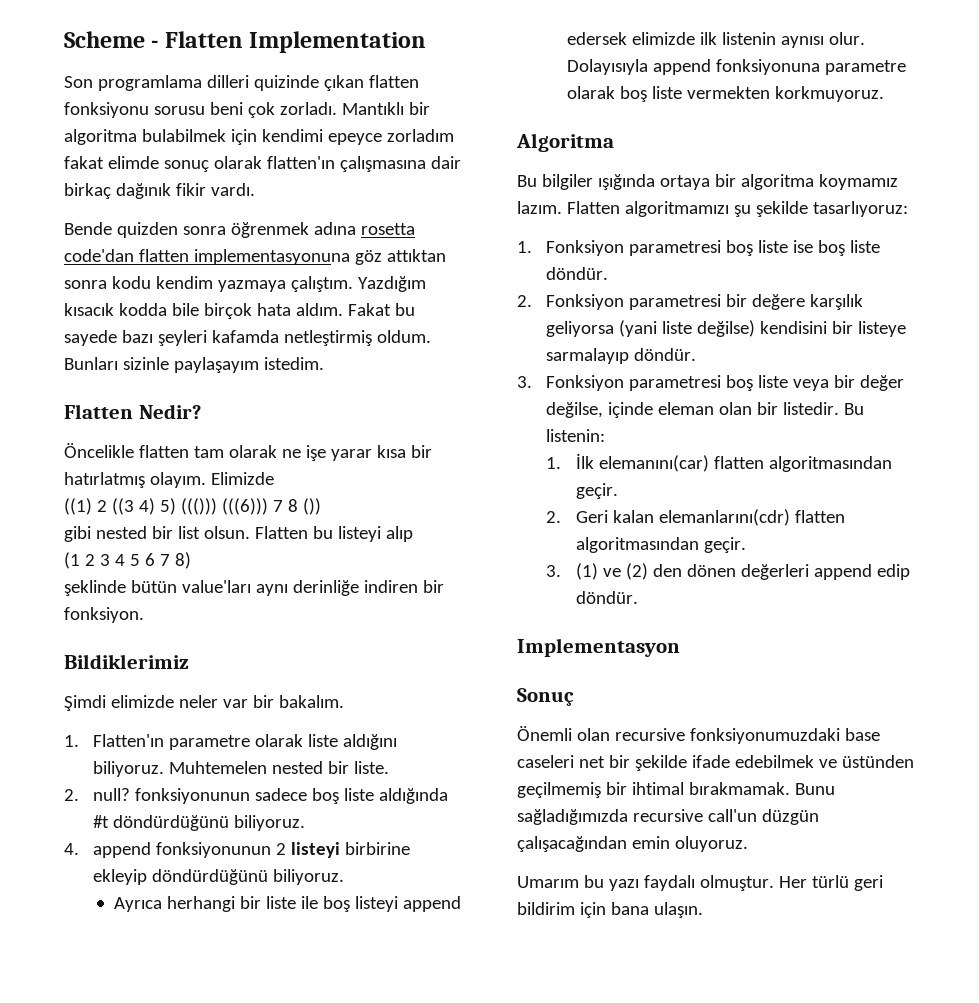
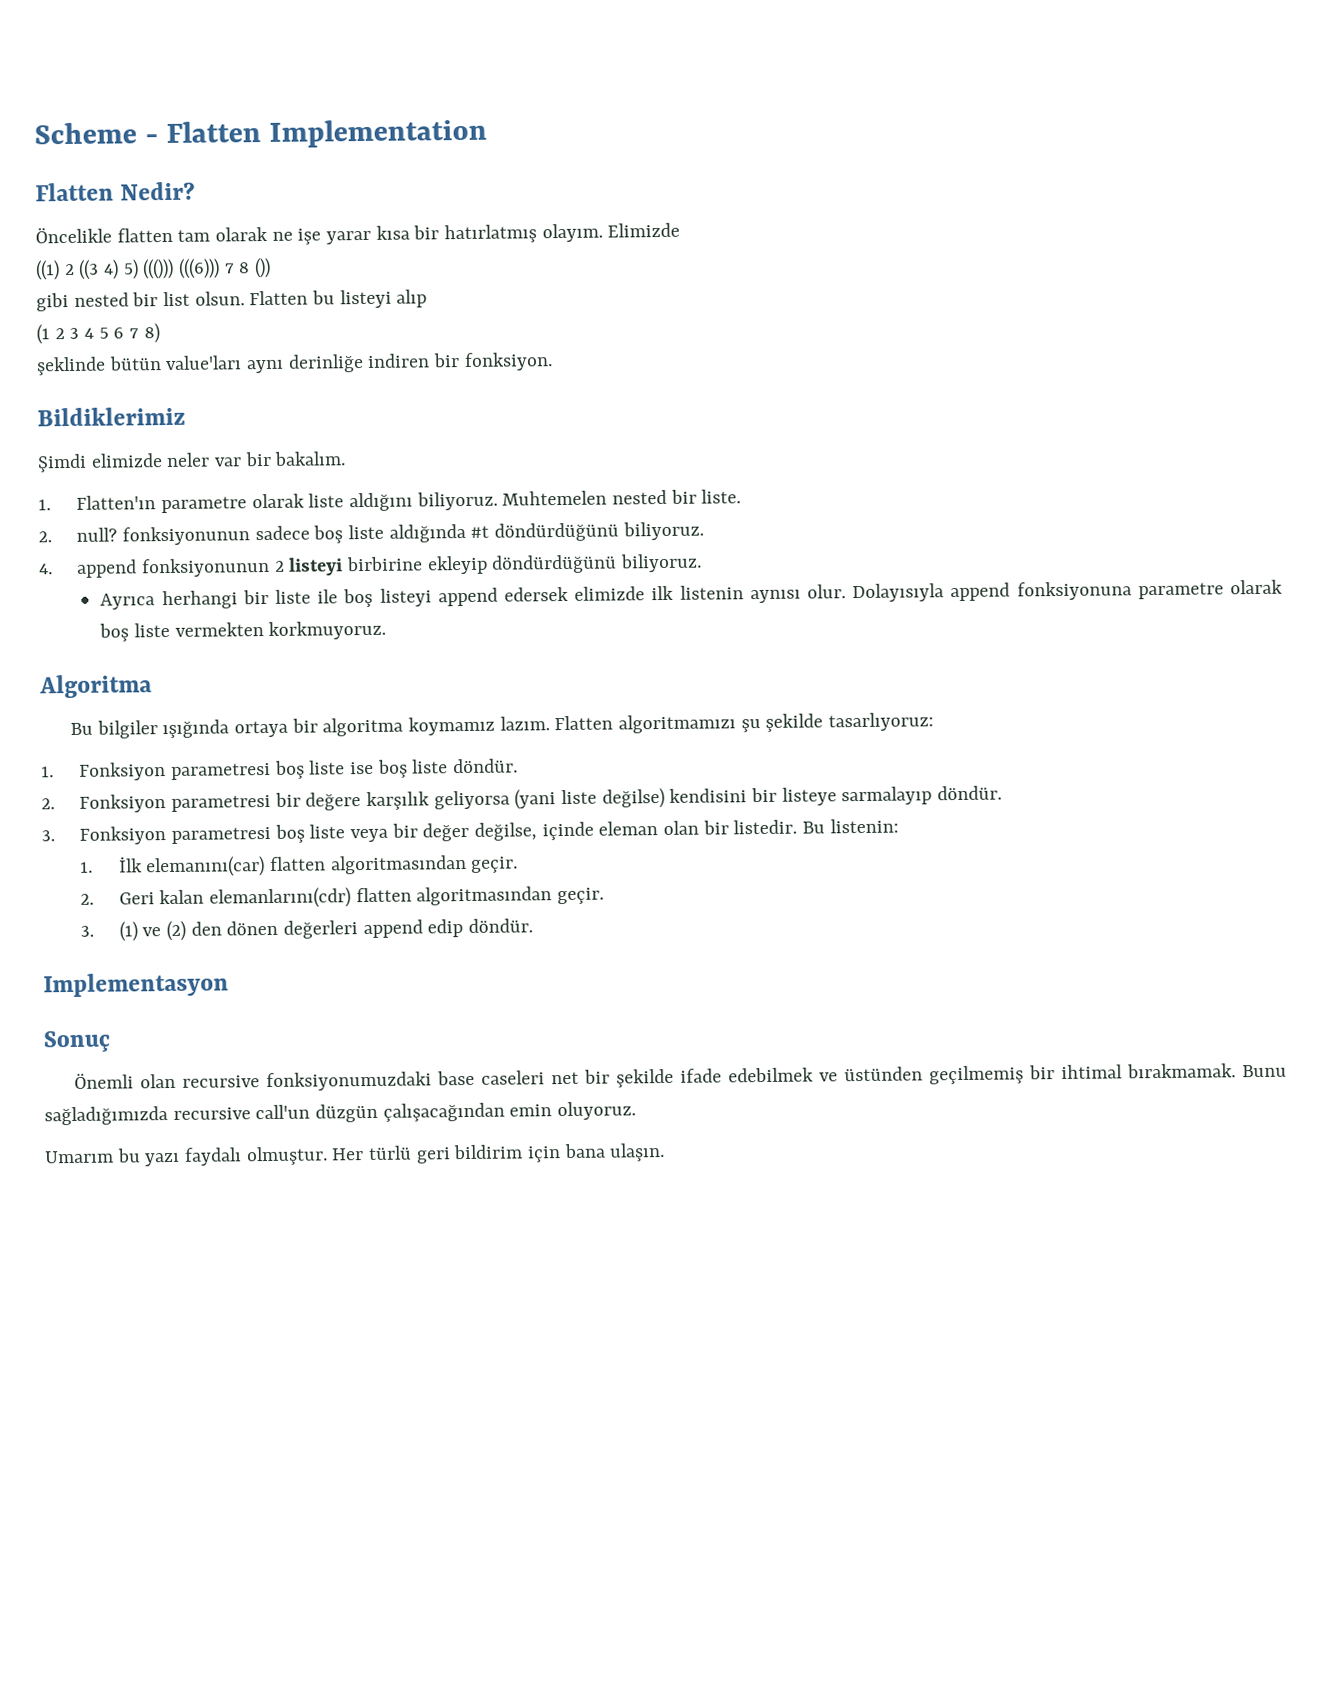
[64,75,419,91] [64,102,430,118] [64,129,454,145] [64,156,461,172] [64,183,255,199] [64,222,415,238] [64,249,446,265] [64,276,426,292] [64,303,415,319] [64,330,431,346] [64,357,324,373] // Son programlama dilleri quizinde çıkan flatten fonksiyonu sorusu beni çok zorladı. Mantıklı bir algoritma bulabilmek için kendimi epeyce zorladım fakat elimde sonuç olarak flatten'ın çalışmasına dair birkaç dağınık fikir vardı. // Bende quizden sonra öğrenmek adına rosetta code'dan flatten implementasyonuna göz attıktan sonra kodu kendim yazmaya çalıştım. Yazdığım kısacık kodda bile birçok hata aldım. Fakat bu sayede bazı şeyleri kafamda netleştirmiş oldum. Bunları sizinle paylaşayım istedim. -> (487, 133) none

